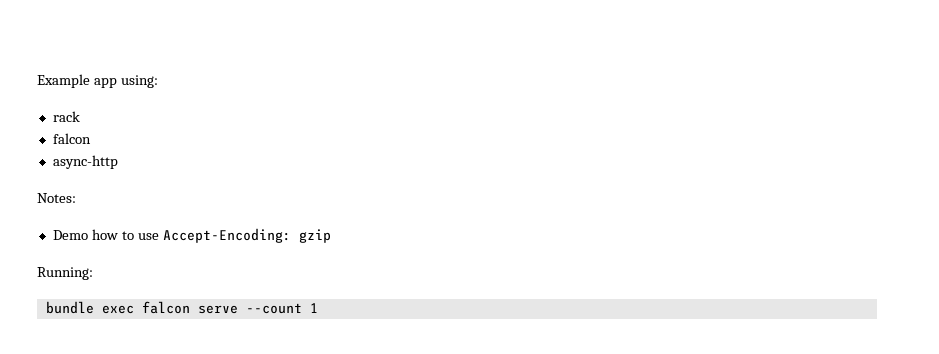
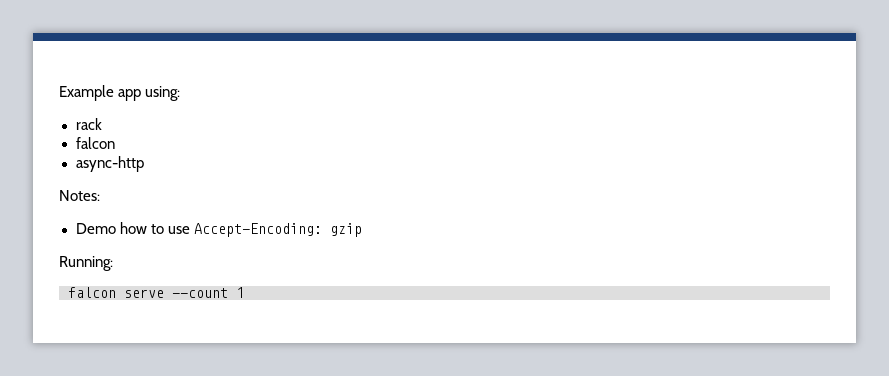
[45,301,134,314] bundle exec -> (113, 263) none

